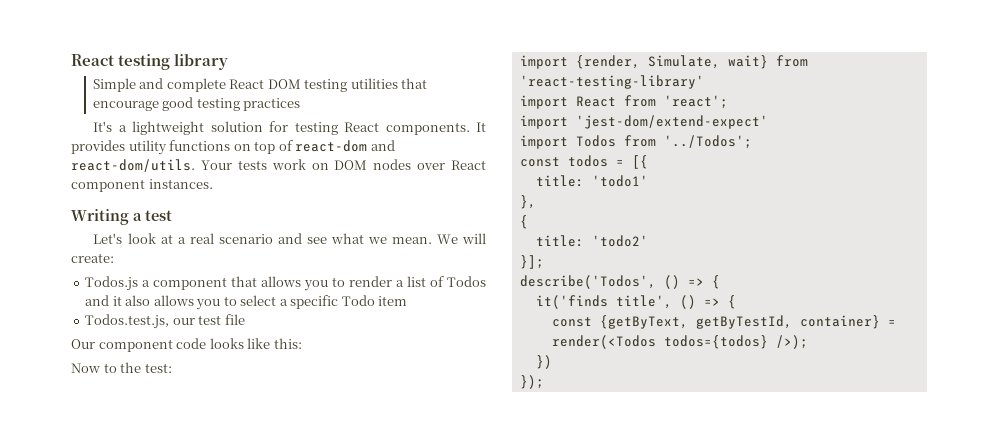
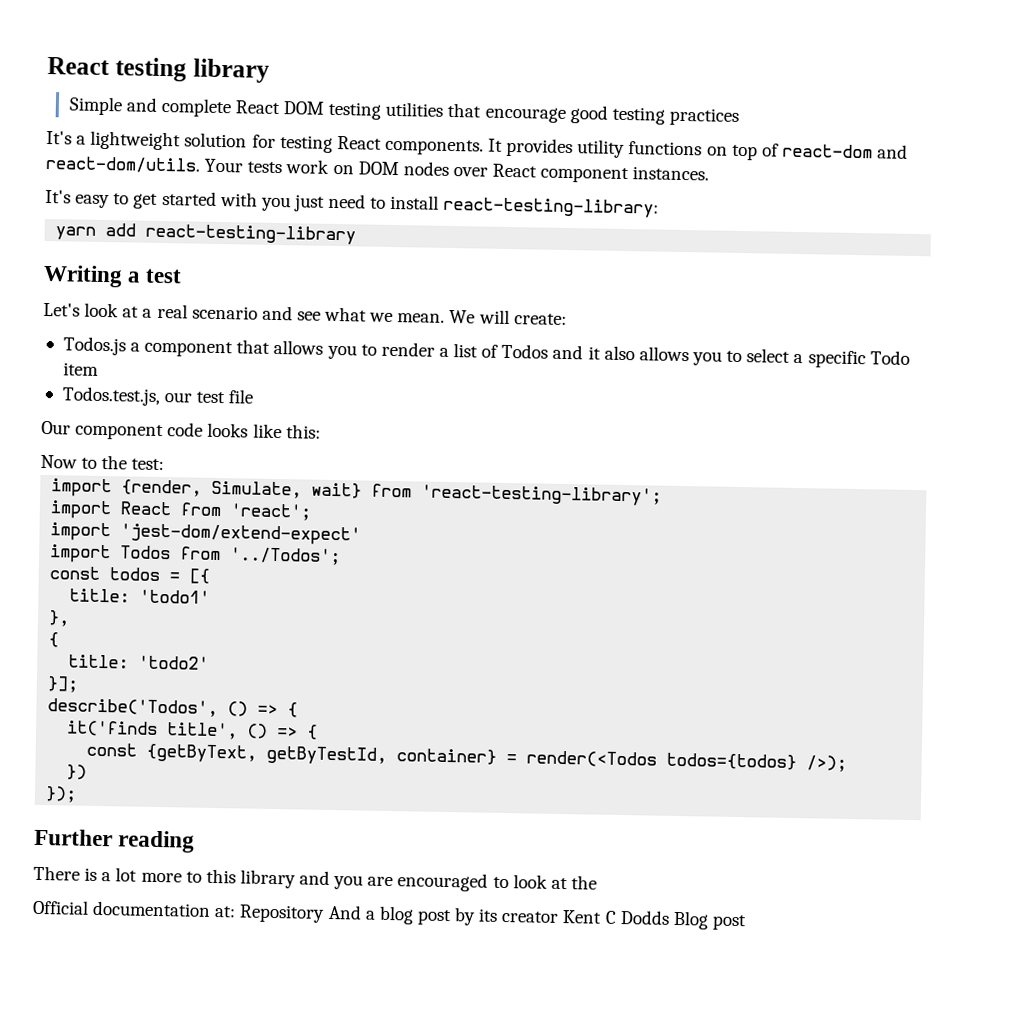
(213, 184) none -> [45,189,660,218] [55,223,357,245] // It's easy to get started with you just need to install react-testing-library: // yarn add react-testing-library
[519,75,704,89] 'react-testing-library' -> [421,484,663,506] 'react-testing-library';
(544, 382) none -> [34,828,196,853] [33,865,597,892] [32,899,746,931] // Further reading // There is a lot more to this library and you are encouraged to look at the // Official documentation at: Repository And a blog post by its creator Kent C Dodds Blog post

